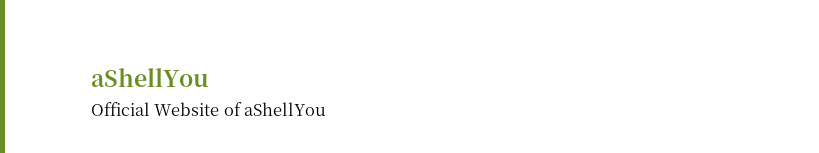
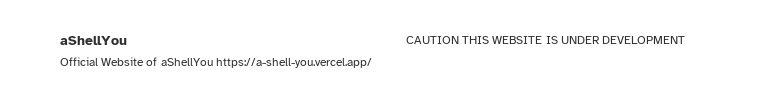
(327, 109) none -> [215,58,372,68] [406,36,686,44] https://a-shell-you.vercel.app/ CAUTION THIS WEBSITE IS UNDER DEVELOPMENT

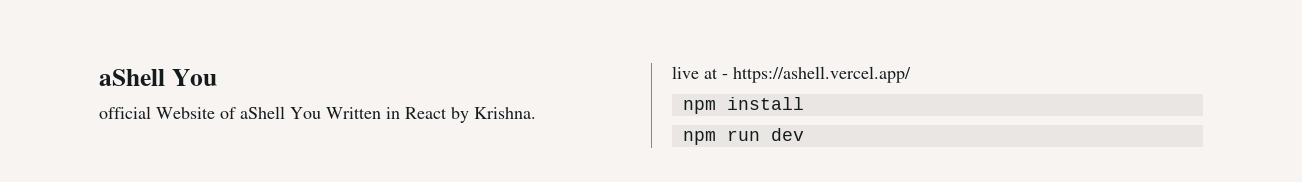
[60,36,127,45] [60,57,372,68] [406,36,686,44] aShellYou // Official Website of aShellYou https://a-shell-you.vercel.app/ CAUTION THIS WEBSITE IS UNDER DEVELOPMENT -> [99,69,217,86] [99,106,536,123] [672,66,911,83] [682,97,804,114] [682,128,804,145] aShell You // official Website of aShell You Written in React by Krishna. // live at - https://ashell.vercel.app/ // npm install // npm run dev

